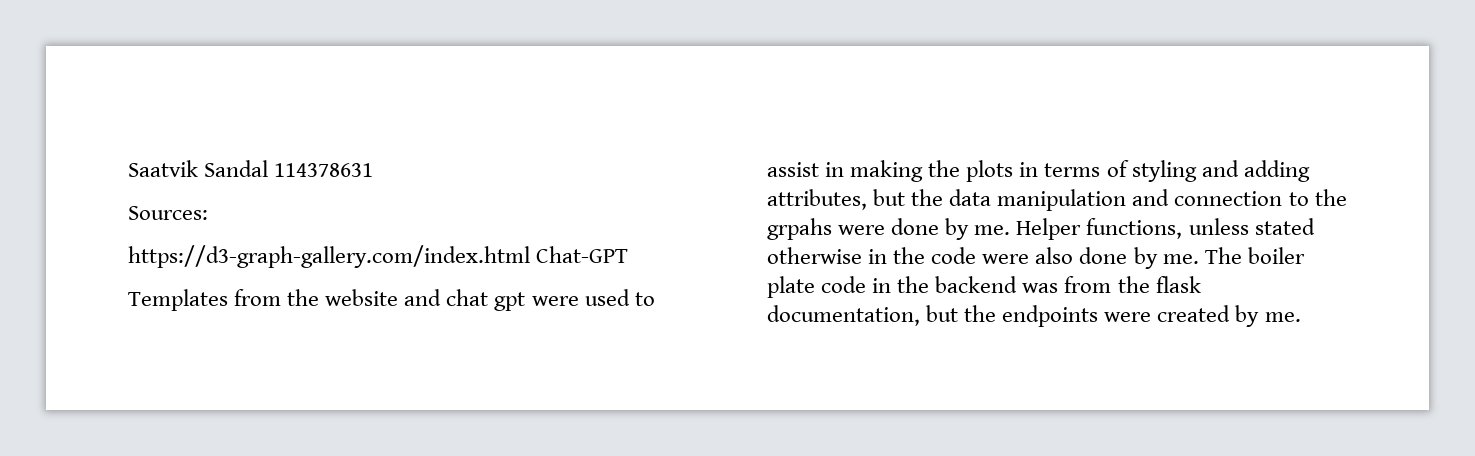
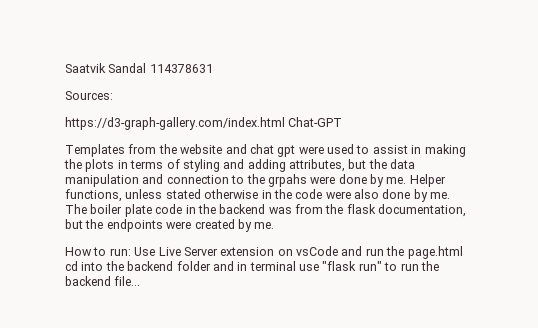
(1301, 317) none -> [65,246,463,259] [65,261,439,271] [65,276,141,286] // How to run: Use Live Server extension on vsCode and run the page.html cd into the backend folder and in terminal use "flask run" to run the backend file...

